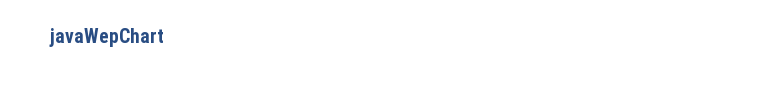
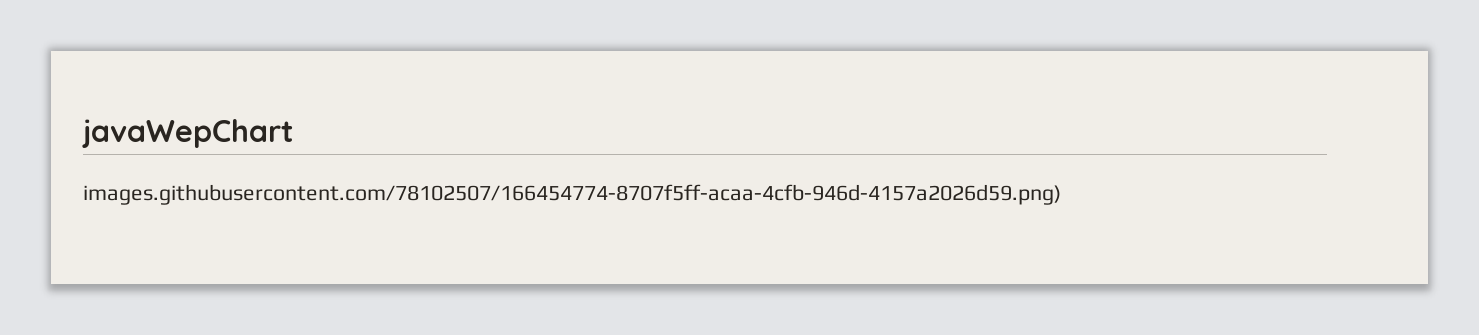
(164, 37) none -> [83,184,1061,205] // images.githubusercontent.com/78102507/166454774-8707f5ff-acaa-4cfb-946d-4157a2026d59.png)

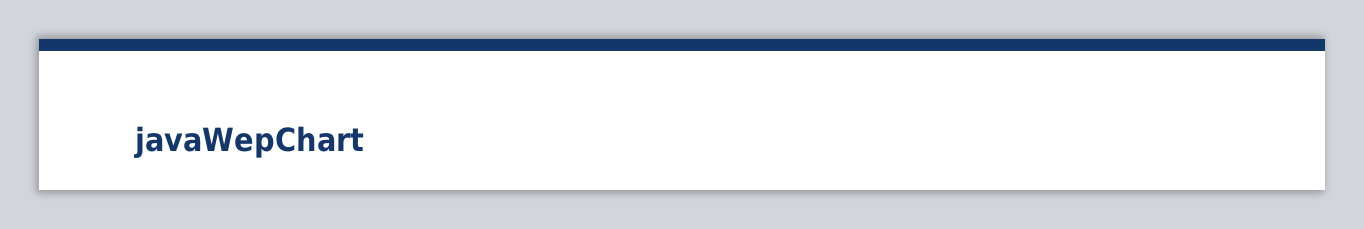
[83,184,1061,205] // images.githubusercontent.com/78102507/166454774-8707f5ff-acaa-4cfb-946d-4157a2026d59.png) -> (364, 142) none

